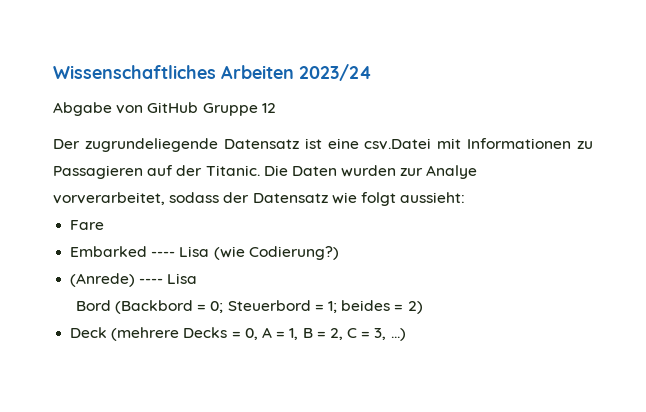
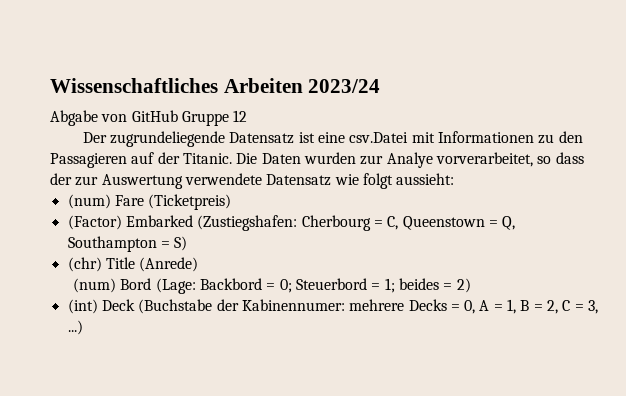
(593, 145) none -> [558,131,583,143] den
[169,192,250,203] sodass der -> [537,152,584,164] [50,173,262,189] so dass der zur Auswertung verwendete
(466, 197) none -> [67,194,111,209] (num)
[70,246,339,260] [70,273,198,287] [75,300,194,314] // Embarked ---- Lisa (wie Codierung?) // (Anrede) ---- Lisa // Bord (Backbord -> [148,194,232,210] [67,215,516,231] [67,236,188,252] [67,257,199,272] [72,278,262,294] (Ticketpreis) // (Factor) Embarked (Zustiegshafen: Cherbourg = C, Queenstown = Q, Southampton = S) // (chr) Title (Anrede) // (num) Bord (Lage: Backbord
[70,327,180,341] Deck (mehrere -> [67,299,405,314] (int) Deck (Buchstabe der Kabinennumer: mehrere

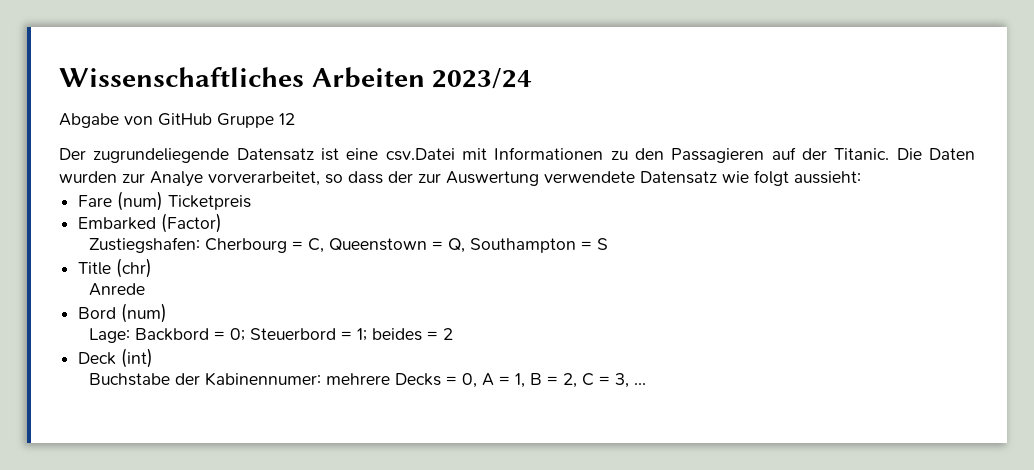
[67,194,232,210] (num) Fare (Ticketpreis) // -> [78,191,252,211] [78,217,157,230] Fare (num) Ticketpreis // Embarked
[125,215,298,231] Embarked (Zustiegshafen: -> [89,237,201,253] // Zustiegshafen:
[174,236,188,251] S) // -> [597,238,609,250] [78,262,112,275] S // Title
[105,257,199,272] [72,278,196,294] Title (Anrede) // (num) Bord (Lage: -> [89,283,146,296] [78,303,168,323] [89,328,131,343] // Anrede // Bord (num) // Lage:
[456,278,471,293] 2) // -> [443,328,454,340] [78,352,117,365] 2 // Deck
[101,299,213,314] Deck (Buchstabe -> [89,373,171,386] // Buchstabe
[67,320,83,335] ...) -> [634,383,647,385] ...

